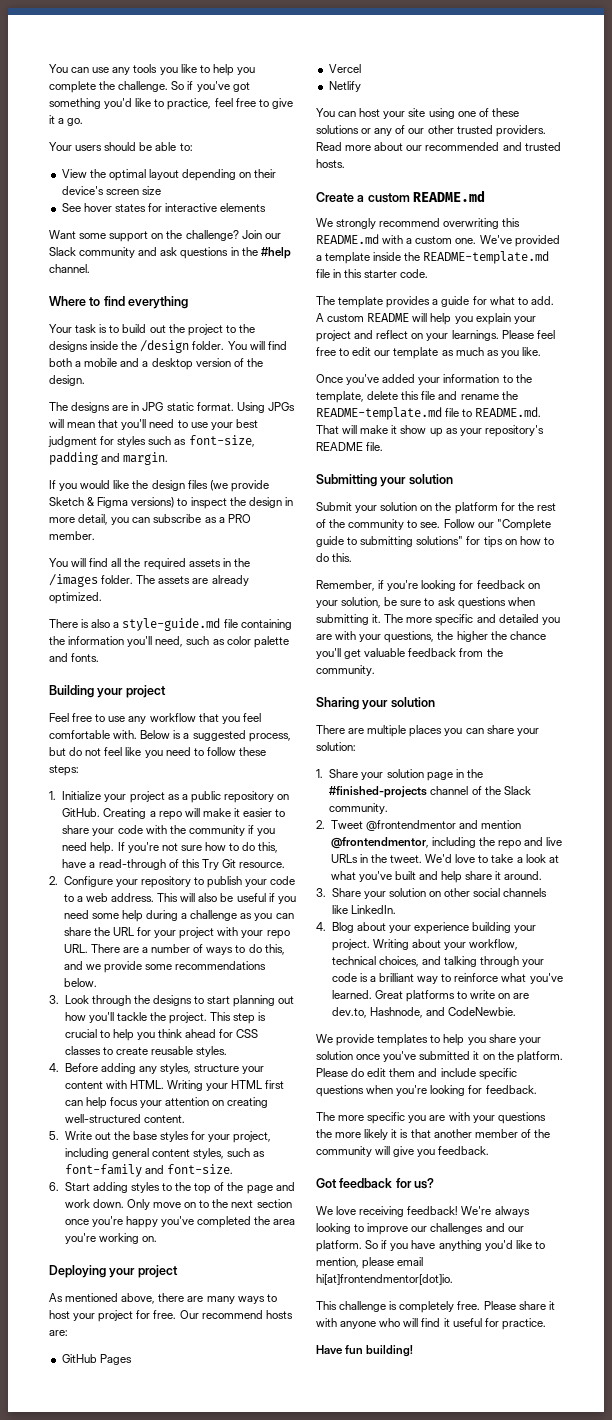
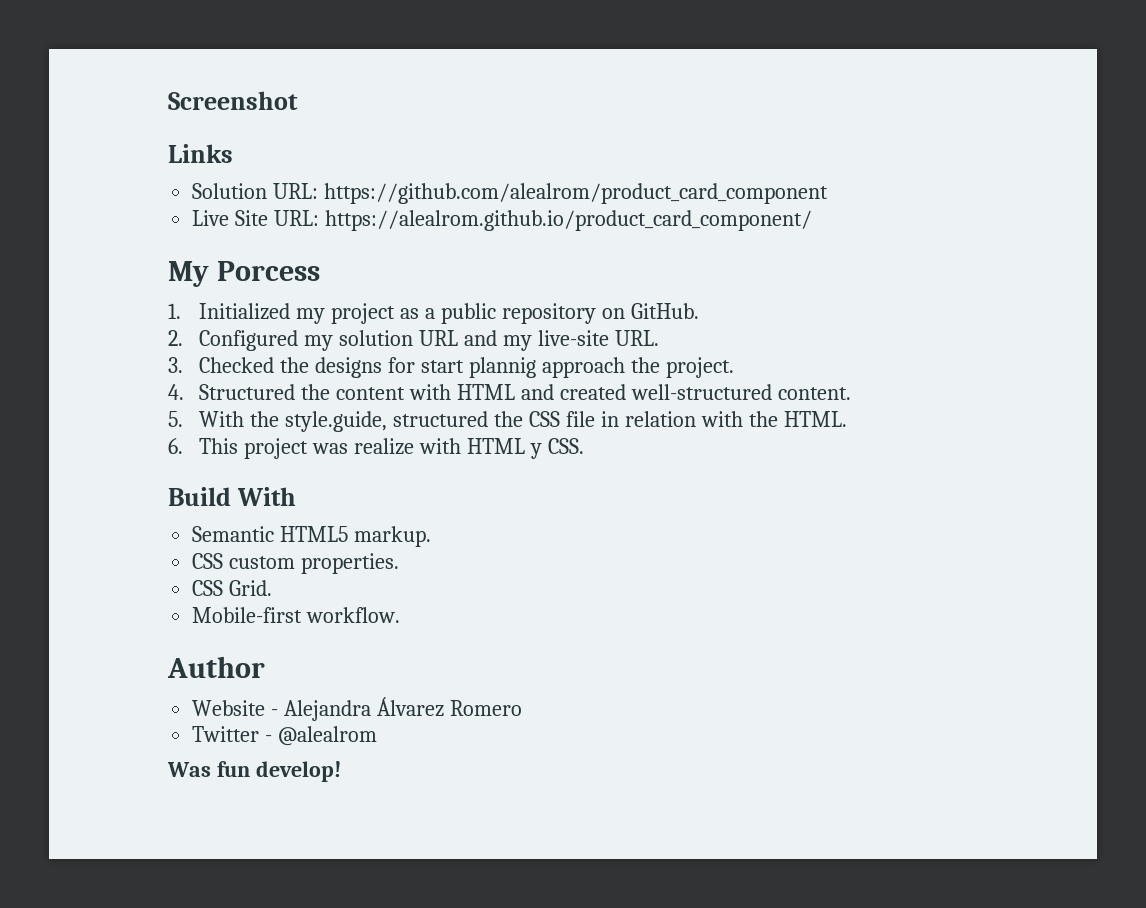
[49,64,255,76] [49,81,250,93] [49,98,293,110] [49,115,84,126] [49,142,193,151] [61,169,277,181] [61,186,161,195] [61,203,267,212] [49,230,281,242] [49,247,291,259] [49,264,90,273] [49,296,189,309] [49,324,255,336] [49,340,287,353] [49,358,263,370] [49,375,85,386] [49,402,295,413] [49,419,258,430] [48,435,255,447] [49,452,169,465] [49,480,269,492] [49,497,293,509] [49,514,251,525] [49,531,95,540] [49,558,250,570] [49,574,249,587] [49,592,102,604] [49,618,292,631] [49,636,289,648] [49,653,100,662] [49,685,166,698] [49,713,261,724] [49,730,291,742] [49,747,266,758] [49,765,79,776] [49,791,127,802] You can use any tools you like to help you complete the challenge. So if you've got something you'd like to practice, feel free to give it a go. // Your users should be able to: // View the optimal layout depending on their device's screen size // See hover states for interactive elements // Want some support on the challenge? Join our Slack community and ask questions in the #help channel. // Where to find everything // Your task is to build out the project to the designs inside the /design folder. You will find both a mobile and a desktop version of the design. // The designs are in JPG static format. Using JPGs will mean that you'll need to use your best judgment for styles such as font-size, padding and margin. // If you would like the design files (we provide Sketch & Figma versions) to inspect the design in more detail, you can subscribe as a PRO member. // You will find all the required assets in the /images folder. The assets are already optimized. // There is also a style-guide.md file containing the information you'll need, such as color palette and fonts. // Building your project // Feel free to use any workflow that you feel comfortable with. Below is a suggested process, but do not feel like you need to follow these steps: // 1. Initialize your -> [168,91,298,110] [168,144,233,163] [192,183,829,204] [192,210,813,231] [168,261,320,287] [168,303,326,324] Screenshot // Links // Solution URL: https://github.com/alealrom/product_card_component // Live Site URL: https://alealrom.github.io/product_card_component/ // My Porcess // 1. Initialized my
[103,808,286,820] [62,825,276,836] [62,842,279,854] [62,859,286,870] [49,876,296,888] [63,893,296,904] [63,910,294,922] [63,927,290,939] [63,944,285,955] [63,961,267,973] [63,978,97,987] [49,995,295,1007] [64,1012,267,1024] [64,1029,259,1041] [64,1046,228,1057] [49,1063,265,1074] [64,1080,285,1091] [64,1097,269,1109] [64,1114,185,1123] [49,1131,272,1143] [64,1148,266,1159] [64,1164,233,1177] [49,1182,295,1194] [64,1199,292,1210] [64,1216,296,1228] [64,1233,157,1244] [49,1265,178,1278] [49,1293,277,1304] [49,1310,293,1322] [49,1330,68,1336] [61,1354,132,1365] [328,64,361,73] [328,81,361,92] [316,108,519,119] [316,125,546,137] [316,142,561,151] [316,159,345,168] [316,190,486,203] [316,218,521,229] [316,234,560,247] [316,251,550,264] [316,269,429,278] [316,296,554,308] [316,313,536,325] [316,330,555,342] [316,347,541,359] [316,374,532,385] [316,391,518,403] [316,407,542,420] [316,425,544,437] [316,442,384,451] [316,474,453,487] [316,502,556,514] [316,519,551,531] [316,536,554,548] [316,553,353,562] [316,580,540,591] [316,597,535,609] [316,614,560,626] [316,631,546,643] [316,648,503,659] [316,665,375,676] [316,697,435,710] [316,725,539,737] [316,742,356,751] [316,769,483,781] [329,786,531,798] [329,803,389,814] [316,820,522,831] [330,837,563,849] [330,854,559,863] [330,871,543,883] [316,888,548,899] [331,905,396,914] [316,922,537,934] [331,939,519,951] [331,956,545,967] [331,973,563,984] [331,990,530,1002] [331,1007,517,1018] [316,1034,541,1046] [316,1051,563,1063] [316,1068,517,1080] [316,1085,537,1097] [316,1112,546,1124] [316,1129,550,1140] [316,1146,490,1157] [316,1178,435,1189] [316,1206,530,1217] [316,1223,524,1235] [316,1240,545,1252] [316,1257,424,1269] [316,1274,453,1285] [316,1301,555,1313] [316,1318,546,1330] [316,1345,414,1357] Creating a repo will make it easier to share your code with the community if you need help. If you're not sure how to do this, have a read-through of this Try Git resource. // 2. Configure your repository to publish your code to a web address. This will also be useful if you need some help during a challenge as you can share the URL for your project with your repo URL. There are a number of ways to do this, and we provide some recommendations below. // 3. Look through the designs to start planning out how you'll tackle the project. This step is crucial to help you think ahead for CSS classes to create reusable styles. // 4. Before adding any styles, structure your content with HTML. Writing your HTML first can help focus your attention on creating well-structured content. // 5. Write out the base styles for your project, including general content styles, such as font-family and font-size. // 6. Start adding styles to the top of the page and work down. Only move on to the next section once you're happy you've completed the area you're working on. // Deploying your project // As mentioned above, there are many ways to host your project for free. Our recommend hosts are: // GitHub Pages // Vercel // Netlify // You can host your site using one of these solutions or any of our other trusted providers. Read more about our recommended and trusted hosts. // Create a custom README.md // We strongly recommend overwriting this README.md with a custom one. We've provided a template inside the README-template.md file in this starter code. // The template provides a guide for what to add. A custom README will help you explain your project and reflect on your learnings. Please feel free to edit our template as much as you like. // Once you've added your information to the template, delete this file and rename the README-template.md file to README.md. That will make it show up as your repository's README file. // Submitting your solution // Submit your solution on the platform for the rest of the community to see. Follow our "Complete guide to submitting solutions" for tips on how to do this. // Remember, if you're looking for feedback on your solution, be sure to ask questions when submitting it. The more specific and detailed you are with your questions, the higher the chance you'll get valuable feedback from the community. // Sharing your solution // There are multiple places you can share your solution: // 1. Share your solution page in the #finished-projects channel of the Slack community. // 2. Tweet @frontendmentor and mention @frontendmentor, including the repo and live URLs in the tweet. We'd love to take a look at what you've built and help share it around. // 3. Share your solution on other social channels like LinkedIn. // 4. Blog about your experience building your project. Writing about your workflow, technical choices, and talking through your code is a brilliant way to reinforce what you've learned. Great platforms to write on are dev.to, Hashnode, and CodeNewbie. // We provide templates to help you share your solution once you've submitted it on the platform. Please do edit them and include specific questions when you're looking for feedback. // The more specific you are with your questions the more likely it is that another member of the community will give you feedback. // Got feedback for us? // We love receiving feedback! We're always looking to improve our challenges and our platform. So if you have anything you'd like to mention, please email hi[at]frontendmentor[dot]io. // This challenge is completely free. Please share it with anyone who will find it useful for practice. // Have fun building! -> [168,330,659,351] [168,357,734,378] [168,384,851,400] [168,411,847,432] [168,438,584,459] [168,487,296,506] [192,526,432,547] [192,553,400,574] [192,580,273,596] [192,607,401,623] [167,656,265,678] [192,697,522,721] [192,726,378,746] [167,761,341,782] // 2. Configured my solution URL and my live-site URL. // 3. Checked the designs for start plannig approach the project. // 4. Structured the content with HTML and created well-structured content. // 5. With the style.guide, structured the CSS file in relation with the HTML. // 6. This project was realize with HTML y CSS. // Build With // Semantic HTML5 markup. // CSS custom properties. // CSS Grid. // Mobile-first workflow. // Author // Website - Alejandra Álvarez Romero // Twitter - @alealrom // Was fun develop!

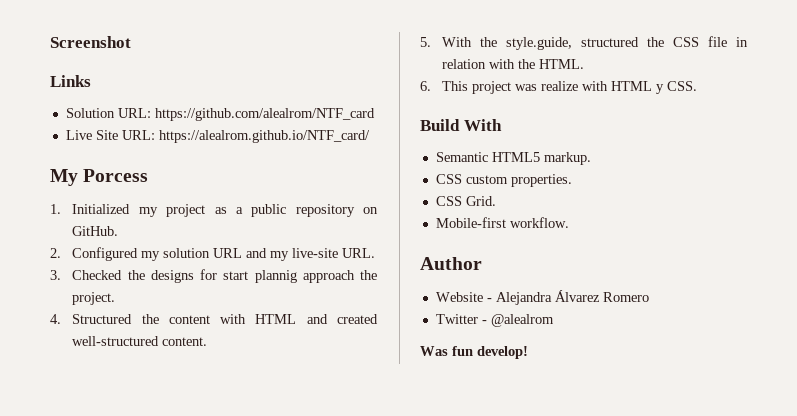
[324,183,829,204] https://github.com/alealrom/product_card_component -> [154,108,375,121] https://github.com/alealrom/NTF_card
[325,210,813,231] https://alealrom.github.io/product_card_component/ -> [158,130,370,143] https://alealrom.github.io/NTF_card/

